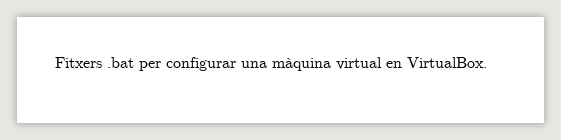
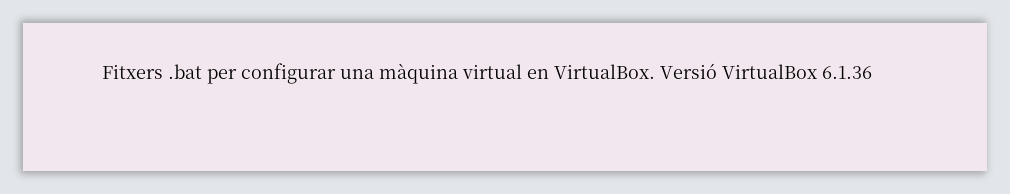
(487, 62) none -> [660,63,872,79] Versió VirtualBox 6.1.36

